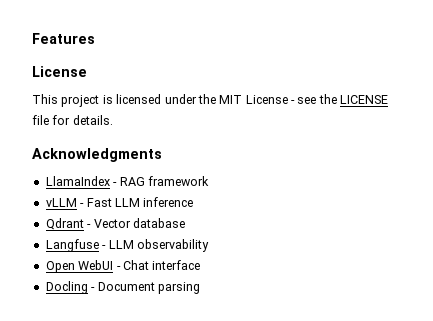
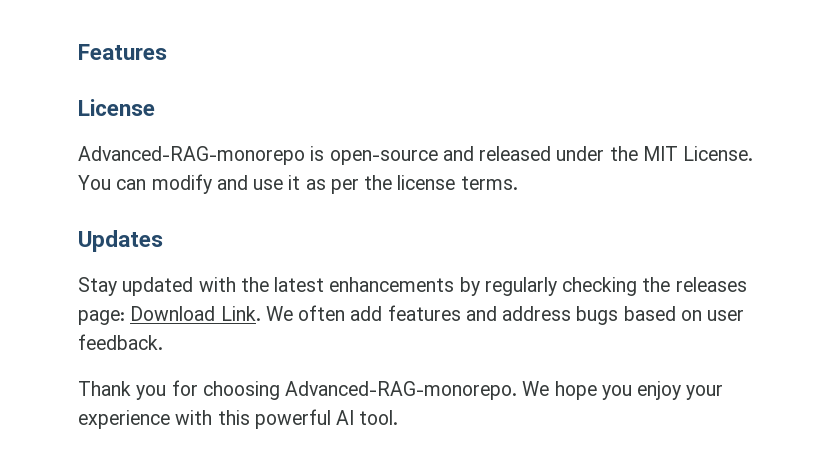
[32,94,389,107] [32,115,113,125] [32,148,162,162] [45,176,209,186] [45,197,194,207] [45,218,185,230] [45,239,209,252] [45,260,201,273] [45,281,200,294] This project is licensed under the MIT License - see the LICENSE file for details. // Acknowledgments // LlamaIndex - RAG framework // vLLM - Fast LLM inference // Qdrant - Vector database // Langfuse - LLM observability // Open WebUI - Chat interface // Docling - Document parsing -> [78,146,754,165] [78,174,518,194] [78,230,163,252] [78,277,747,296] [78,305,745,325] [78,334,163,350] [78,380,724,400] [78,409,399,429] Advanced-RAG-monorepo is open-source and released under the MIT License. You can modify and use it as per the license terms. // Updates // Stay updated with the latest enhancements by regularly checking the releases page: Download Link. We often add features and address bugs based on user feedback. // Thank you for choosing Advanced-RAG-monorepo. We hope you enjoy your experience with this powerful AI tool.

